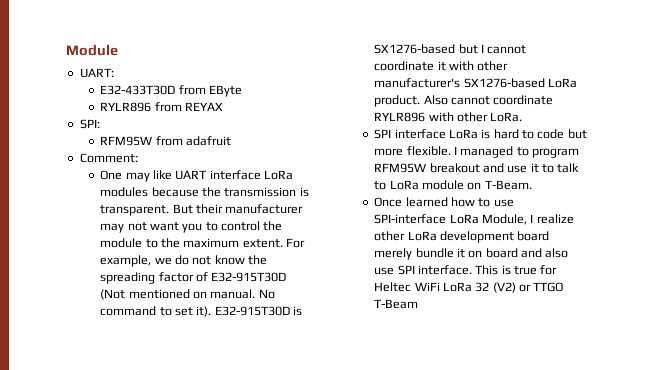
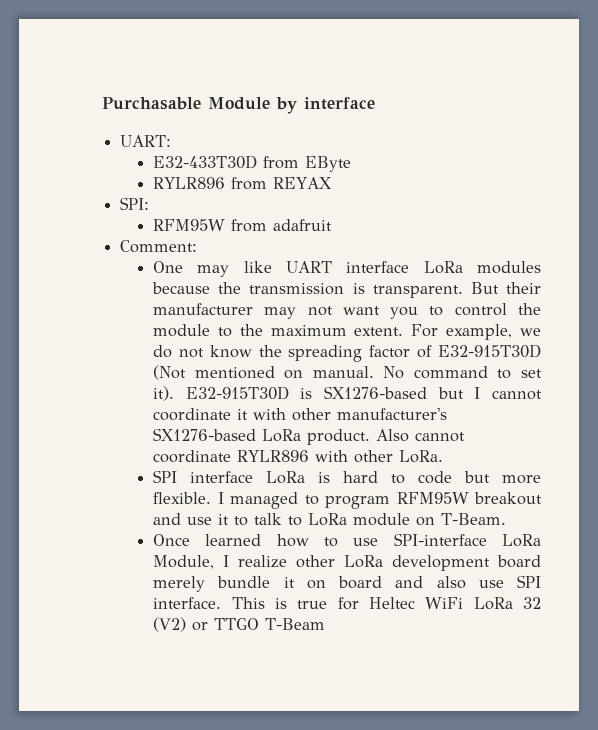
(66, 50) none -> [102,97,201,110] Purchasable
(118, 50) none -> [276,97,375,114] by interface

